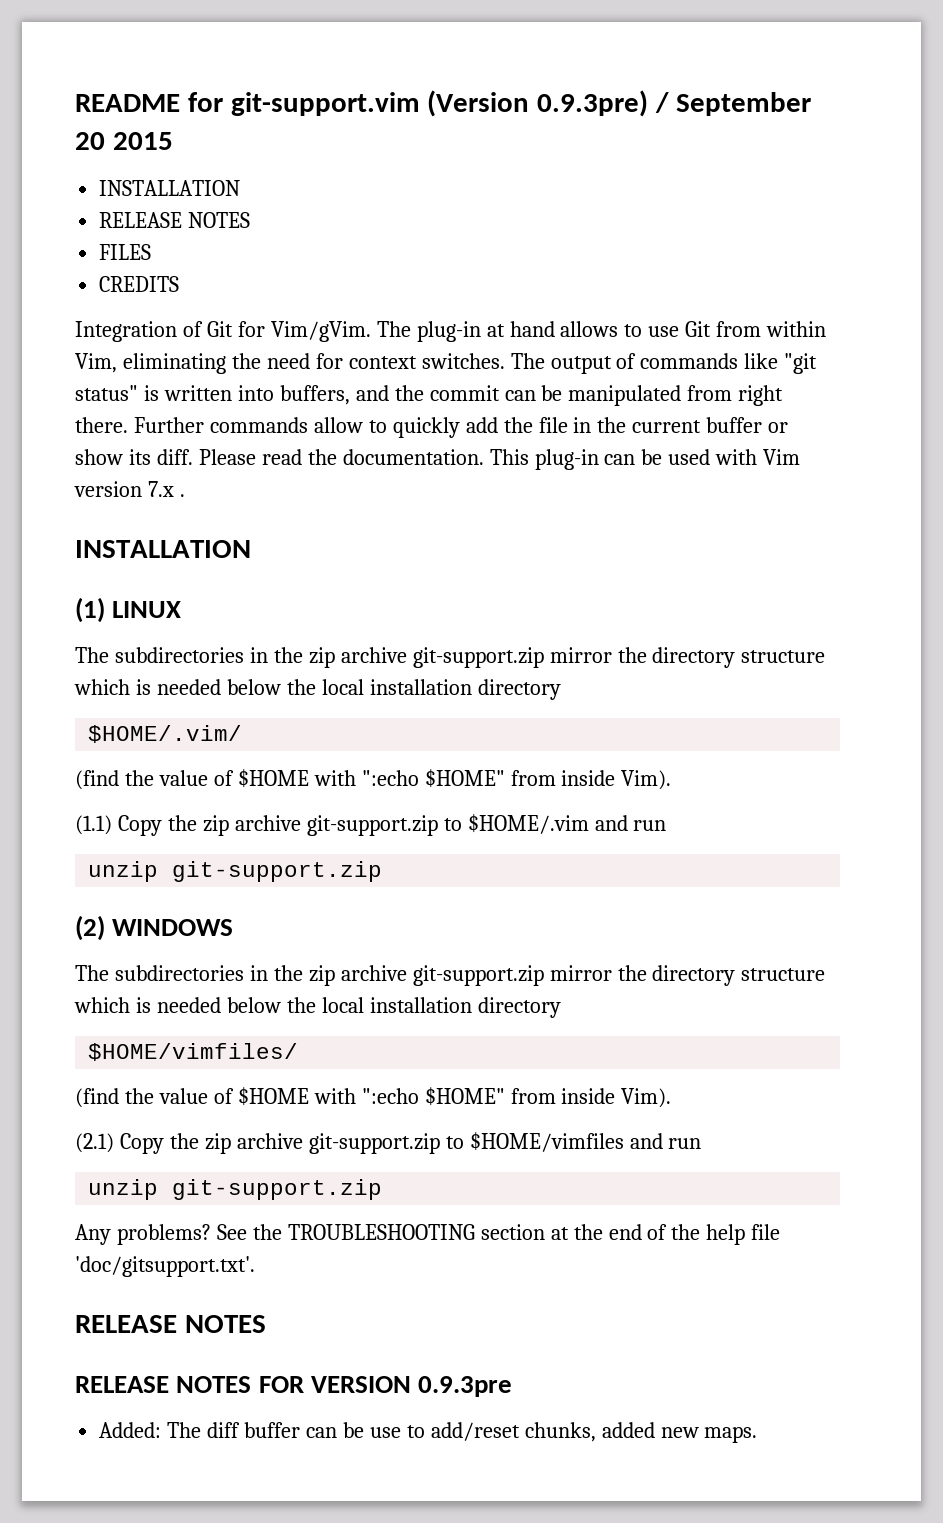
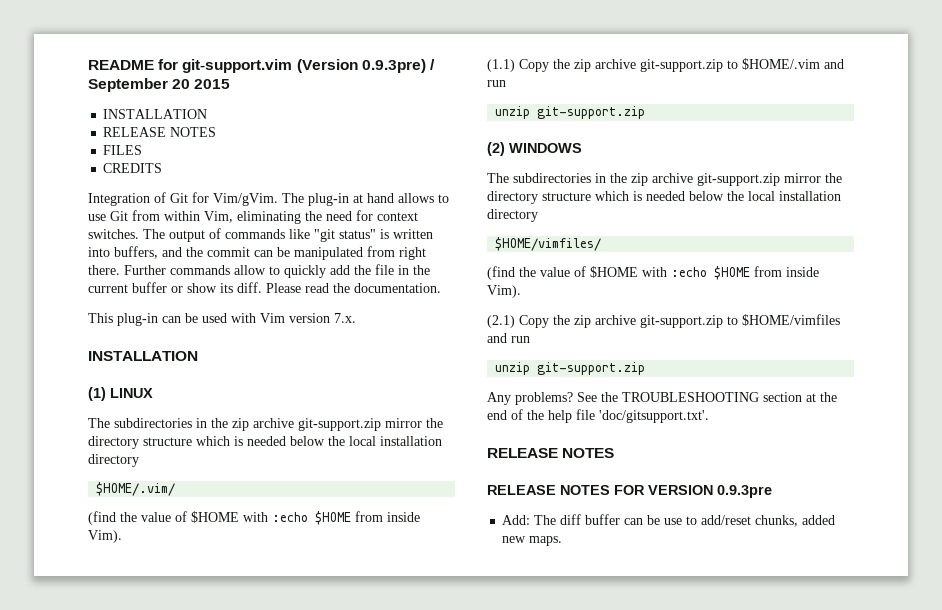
(484, 457) none -> (441, 288) //
[147,481,185,497] 7.x . -> [334,313,356,323] 7.x.
[361,769,505,788] ":echo $HOME" -> [272,511,351,525] :echo $HOME
[361,1087,505,1106] ":echo $HOME" -> [671,266,750,280] :echo $HOME
[99,1422,162,1438] Added: -> [502,515,531,525] Add:

